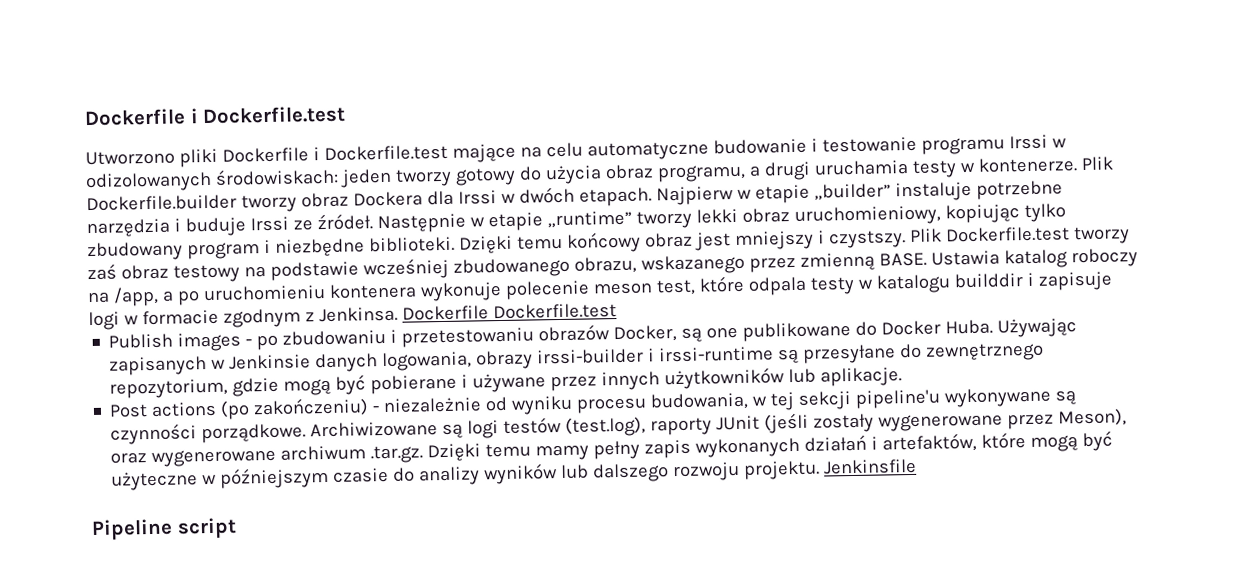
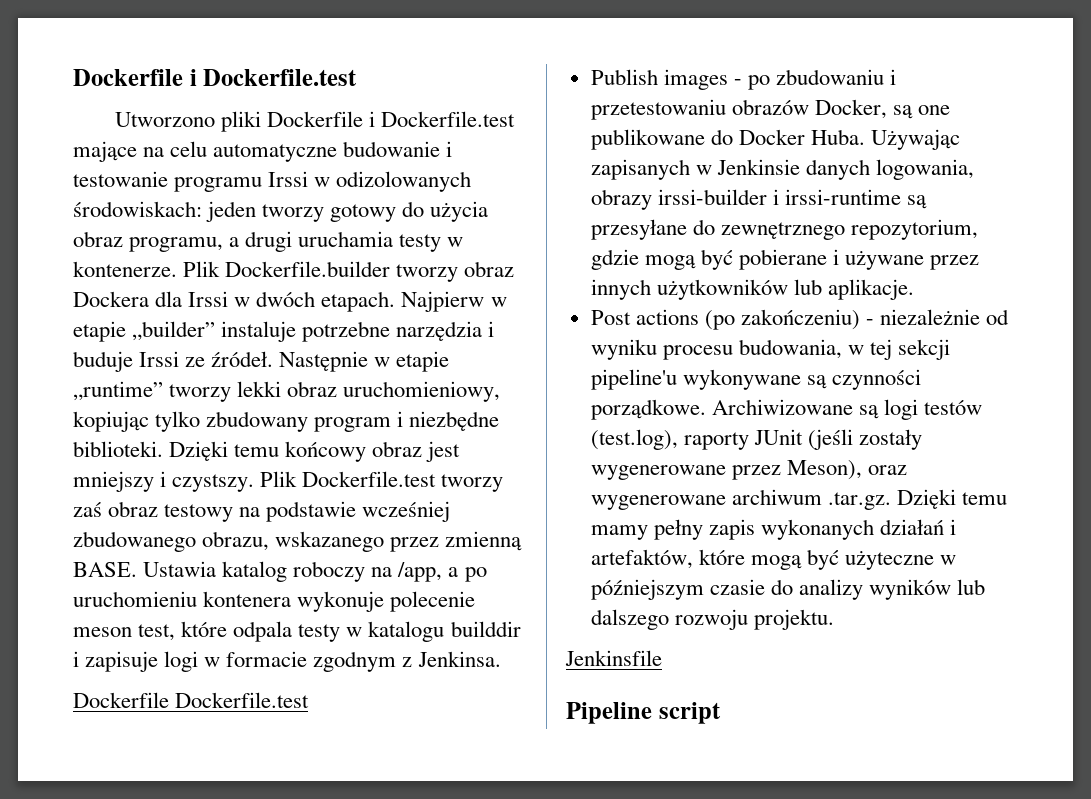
(398, 314) none -> (501, 659) //
(821, 470) none -> (834, 619) //

